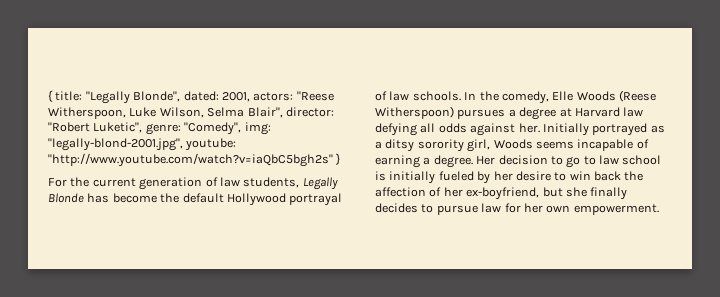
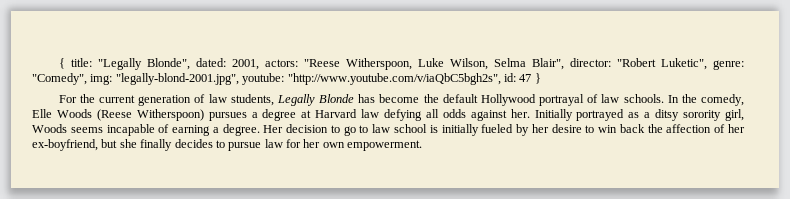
[48,153,333,167] "http://www.youtube.com/watch?v=iaQbC5bgh2s" -> [287,73,532,85] "http://www.youtube.com/v/iaQbC5bgh2s", id: 47

